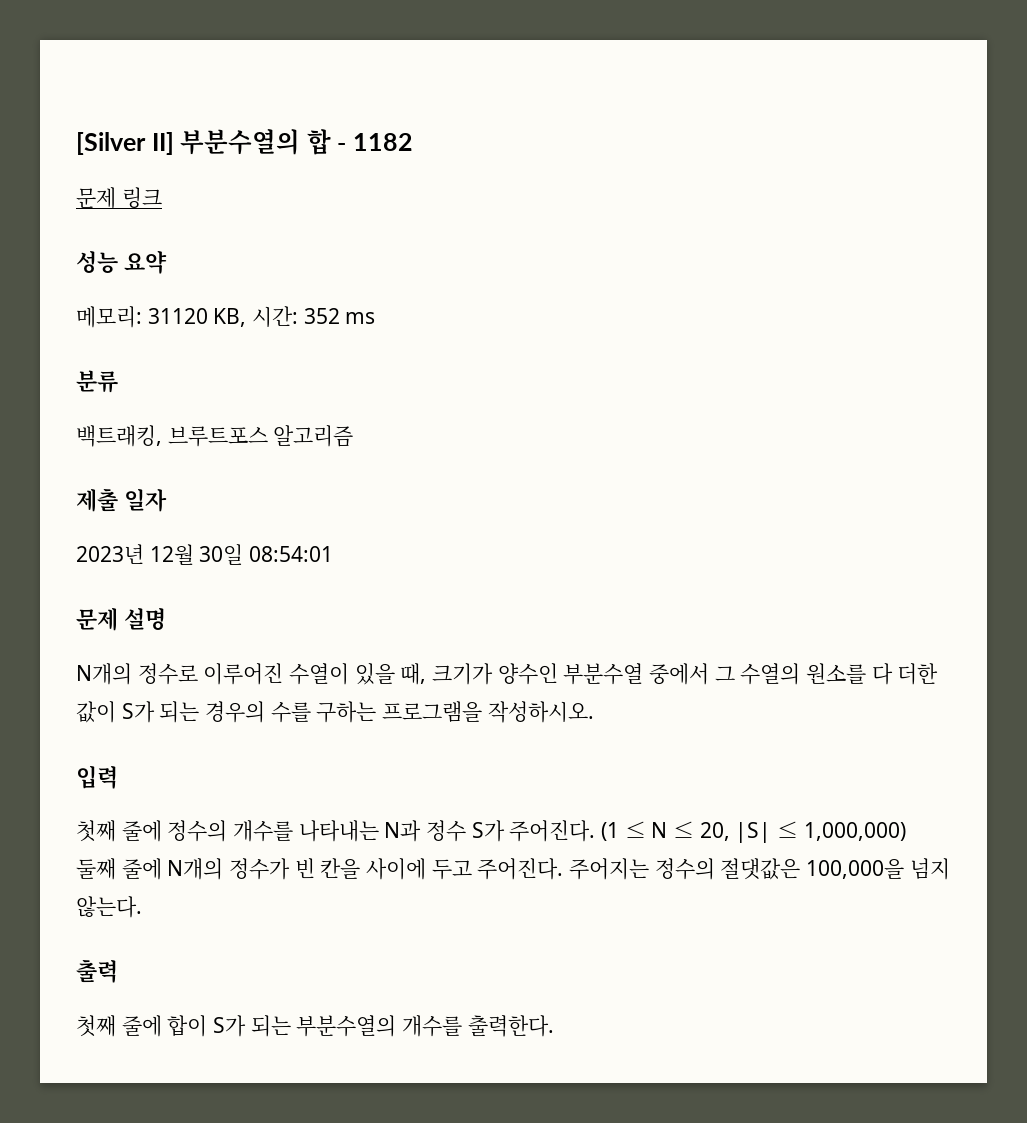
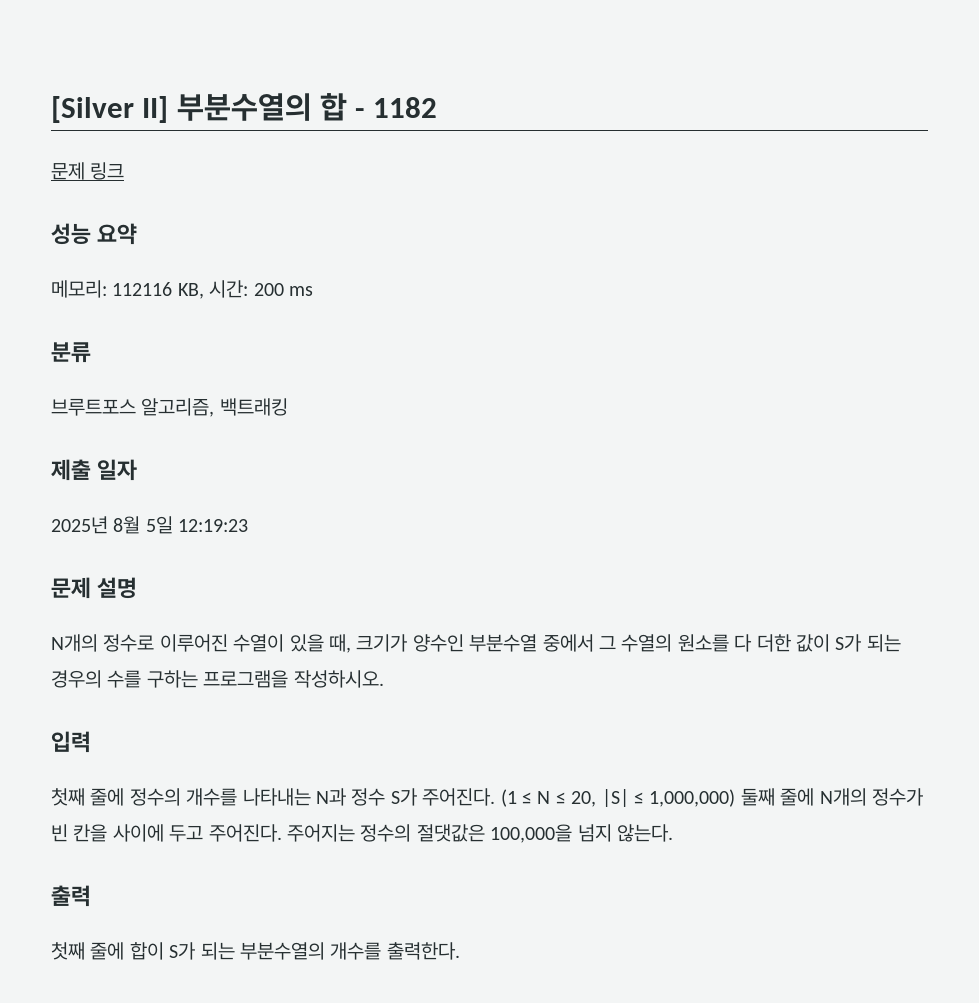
[147,308,208,324] 31120 -> [112,282,173,296] 112116
[303,308,340,324] 352 -> [253,283,284,296] 200
[76,425,354,447] 백트래킹, 브루트포스 알고리즘 -> [51,398,288,417] 브루트포스 알고리즘, 백트래킹
[76,544,334,565] 2023년 12월 30일 08:54:01 -> [51,516,249,534] 2025년 8월 5일 12:19:23

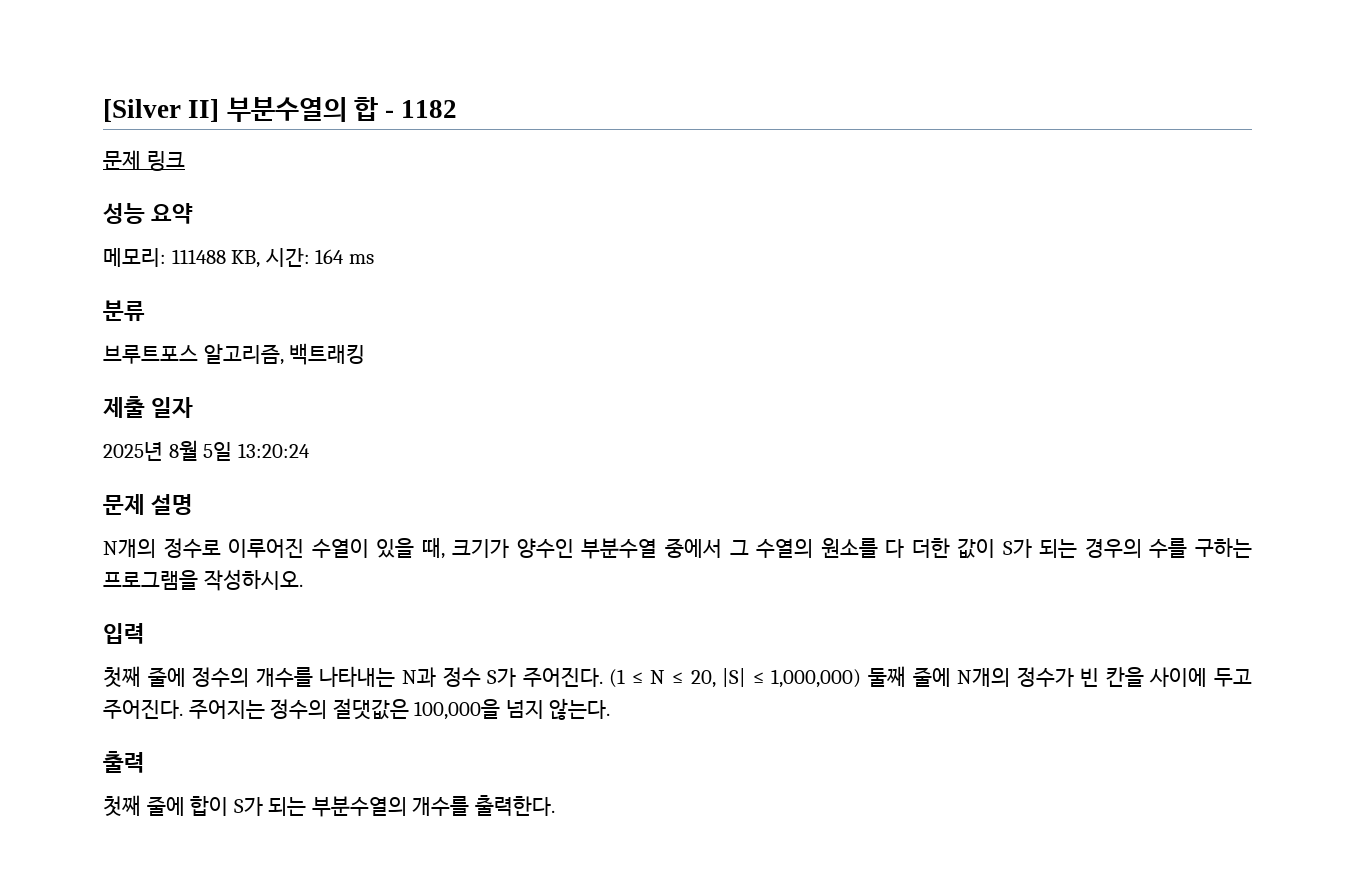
[112,282,173,296] 112116 -> [171,249,226,264] 111488
[253,283,284,296] 200 -> [315,249,345,264] 164
[178,519,249,532] 12:19:23 -> [237,443,310,458] 13:20:24

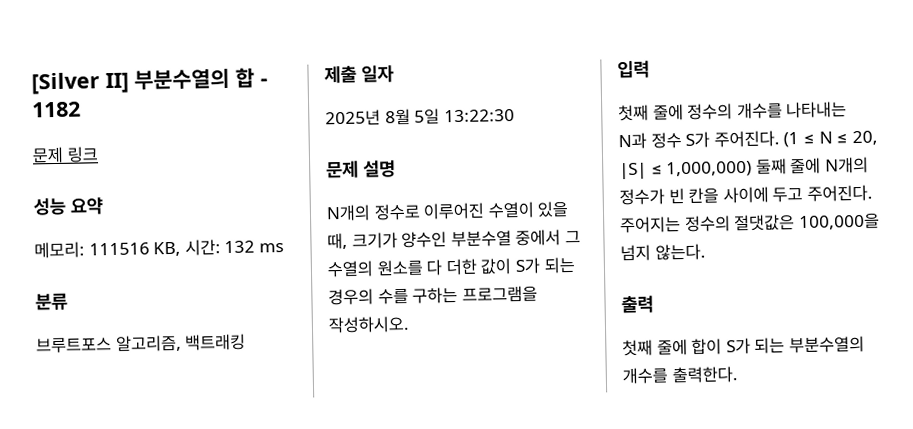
[171,249,226,264] 111488 -> [88,242,150,256] 111516
[315,249,345,264] 164 -> [224,240,256,254] 132
[237,443,310,458] 13:20:24 -> [443,108,515,123] 13:22:30

